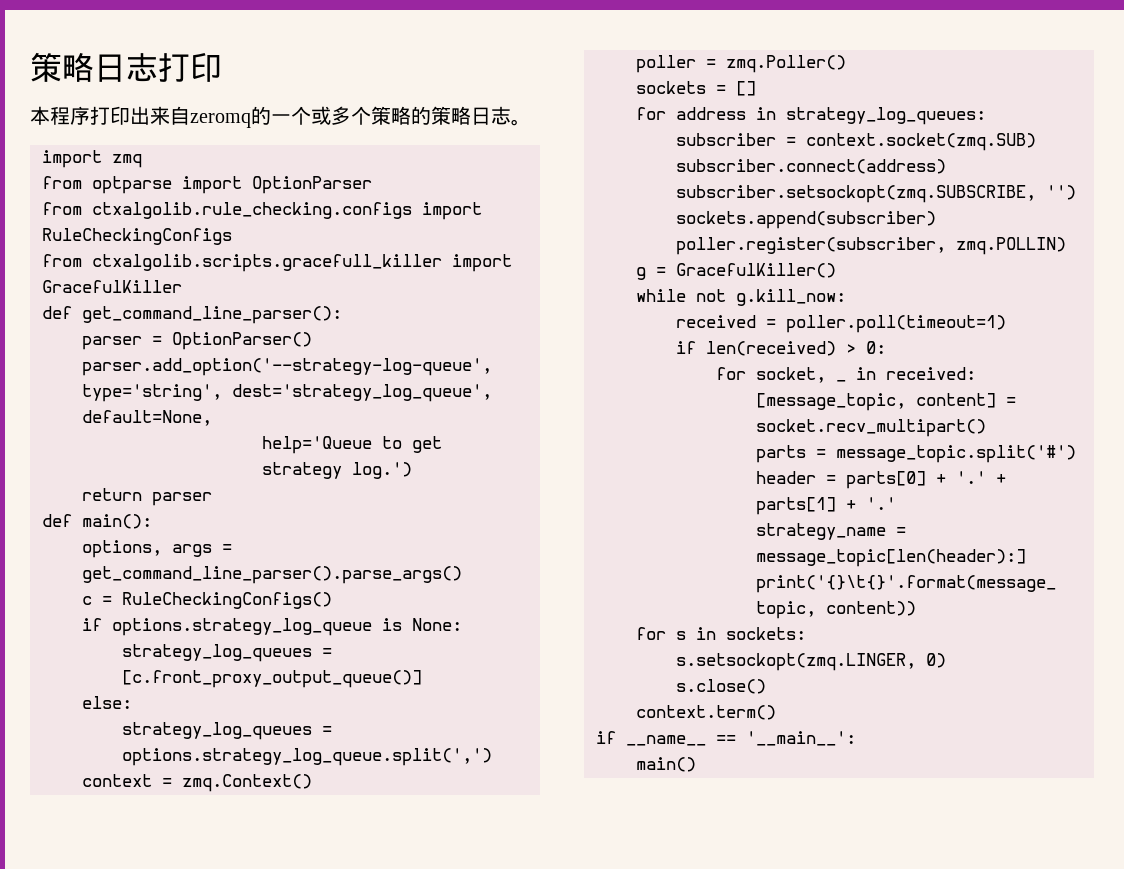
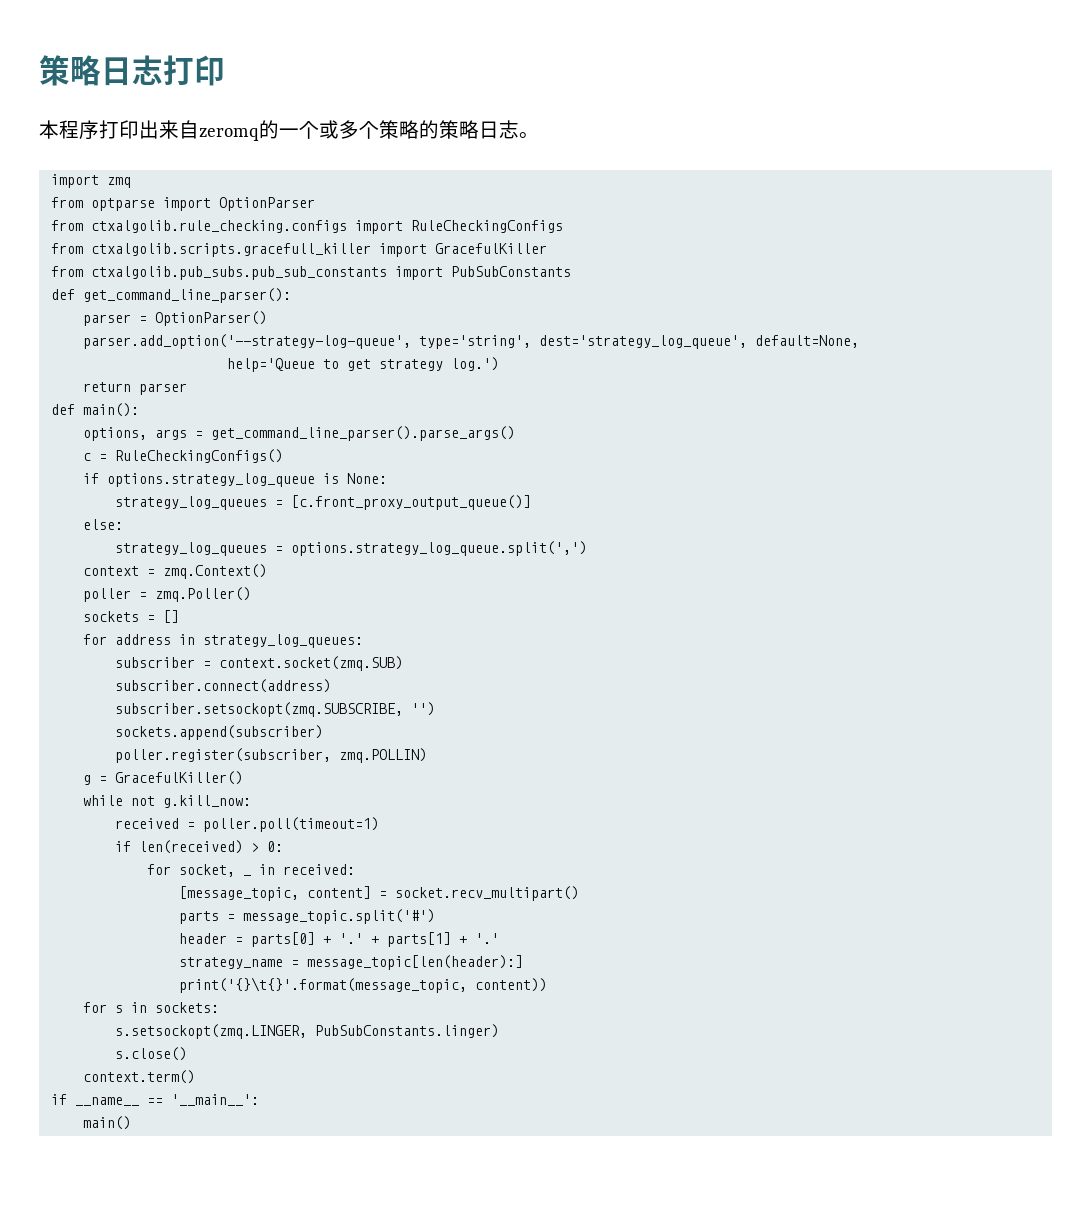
(182, 286) none -> [50,266,571,280] // from ctxalgolib.pub_subs.pub_sub_constants import PubSubConstants
[926,653,946,668] 0) -> [314,1024,499,1038] PubSubConstants.linger)

